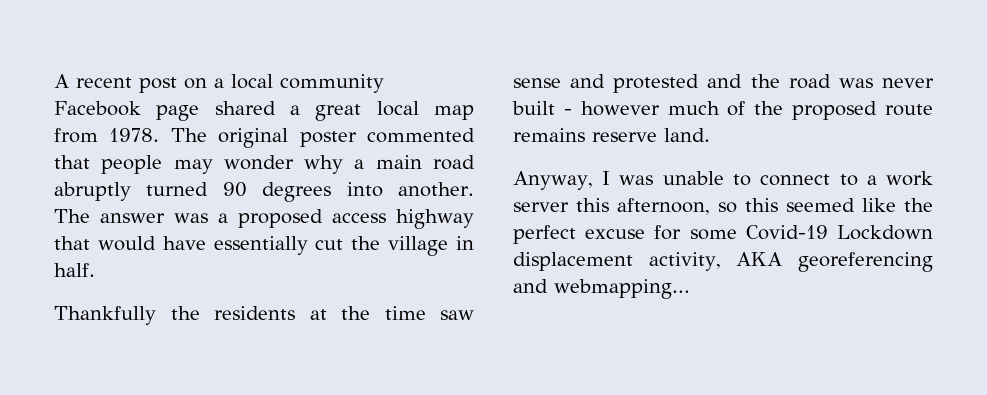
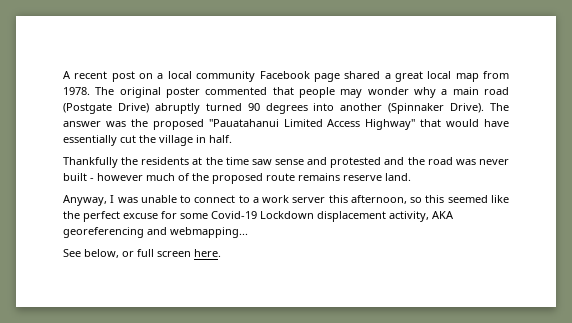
(475, 162) none -> [63,103,149,114] (Postgate Drive)
[398,182,475,197] [54,209,474,229] another. The answer was a proposed access highway -> [340,103,509,114] [63,119,416,130] another (Spinnaker Drive). The answer was the proposed "Pauatahanui Limited Access Highway"
(690, 289) none -> [63,249,221,258] // See below, or full screen here.

